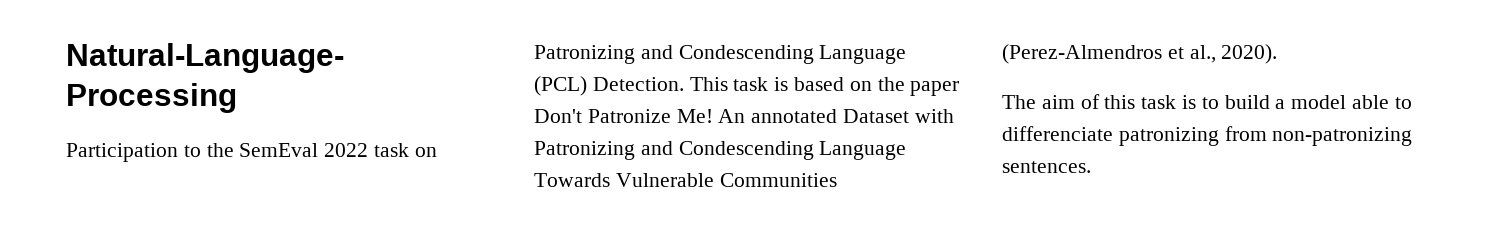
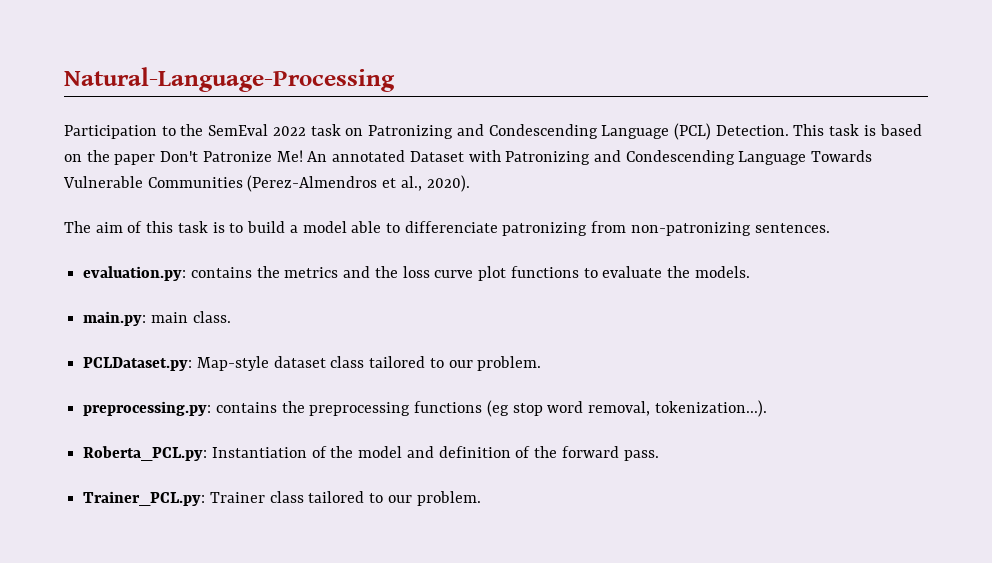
(1091, 167) none -> [83,266,750,281] [83,311,231,326] [83,356,542,371] [83,400,767,417] [83,446,659,461] [83,491,481,506] // evaluation.py: contains the metrics and the loss curve plot functions to evaluate the models. // main.py: main class. // PCLDataset.py: Map-style dataset class tailored to our problem. // preprocessing.py: contains the preprocessing functions (eg stop word removal, tokenization...). // Roberta_PCL.py: Instantiation of the model and definition of the forward pass. // Trainer_PCL.py: Trainer class tailored to our problem.

